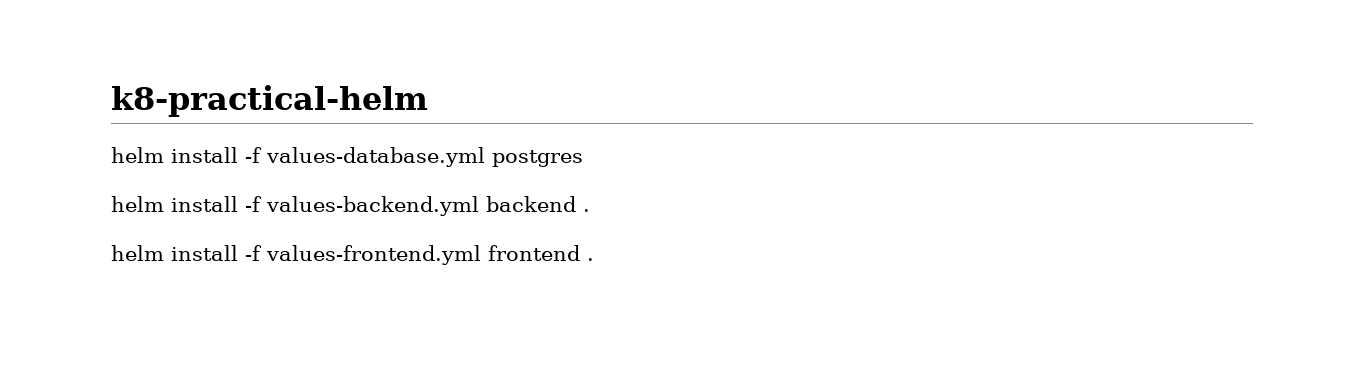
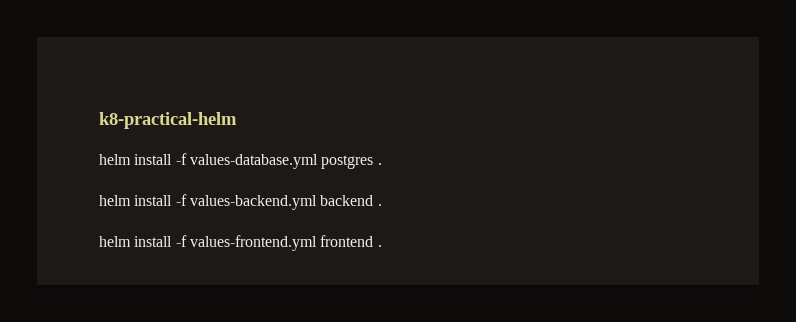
(583, 158) none -> [377,163,382,165] .

